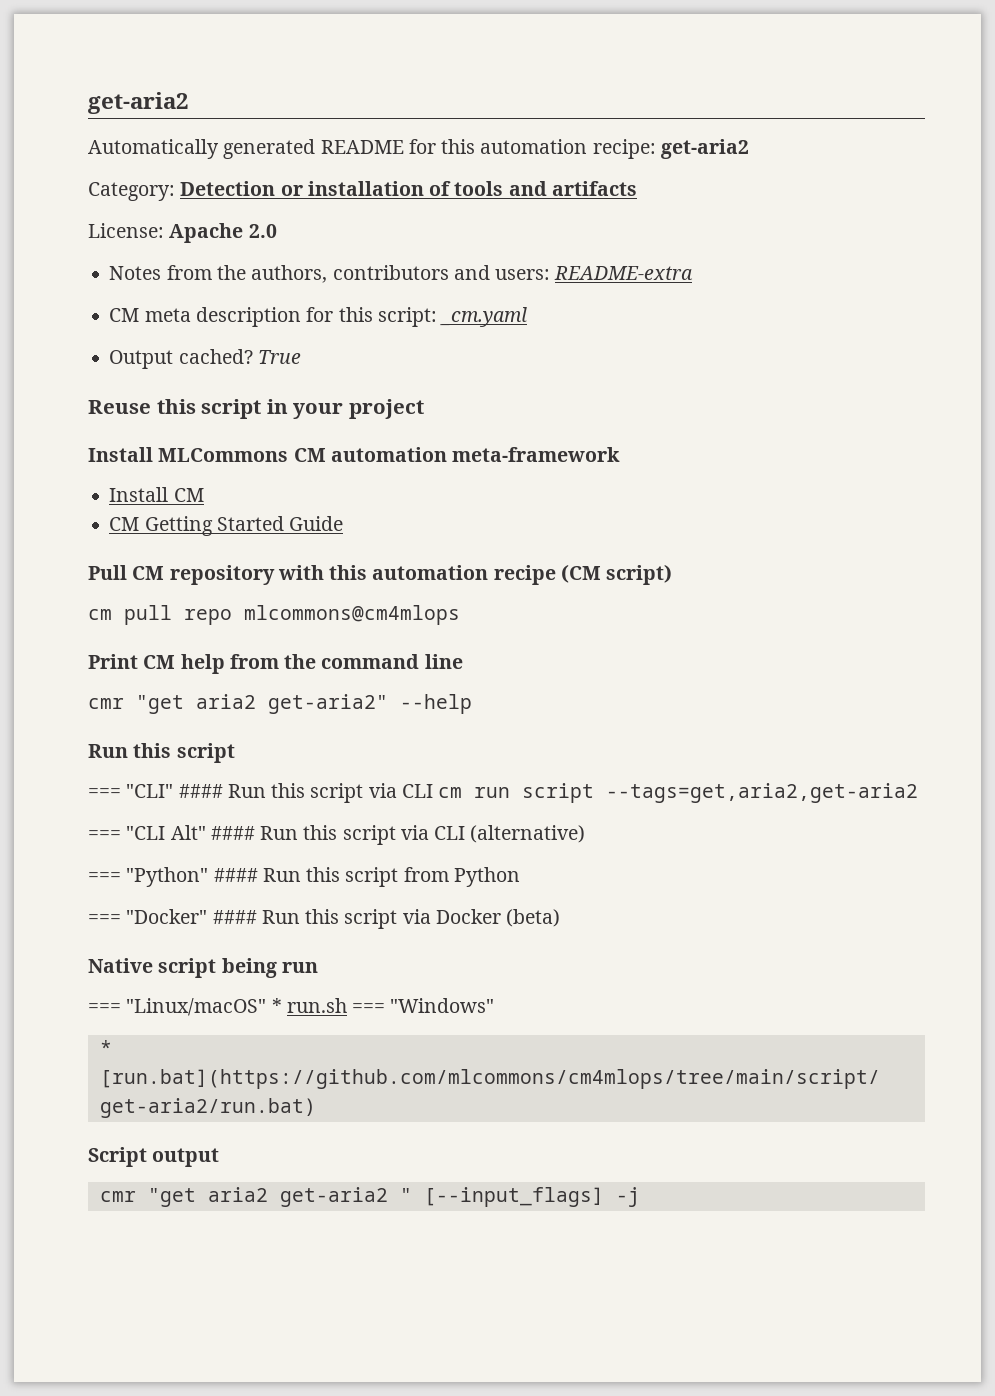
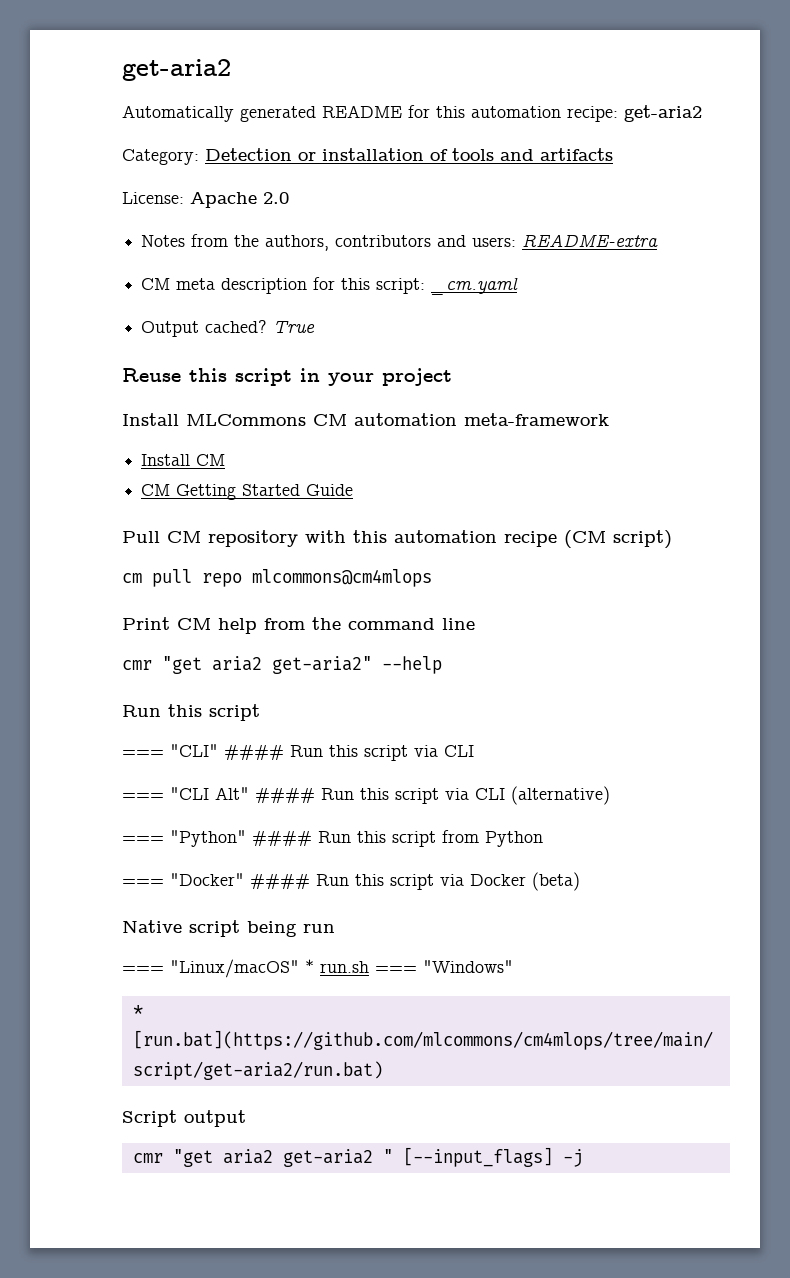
[438,783,919,803] cm run script --tags=get,aria2,get-aria2 -> (474, 751) none

